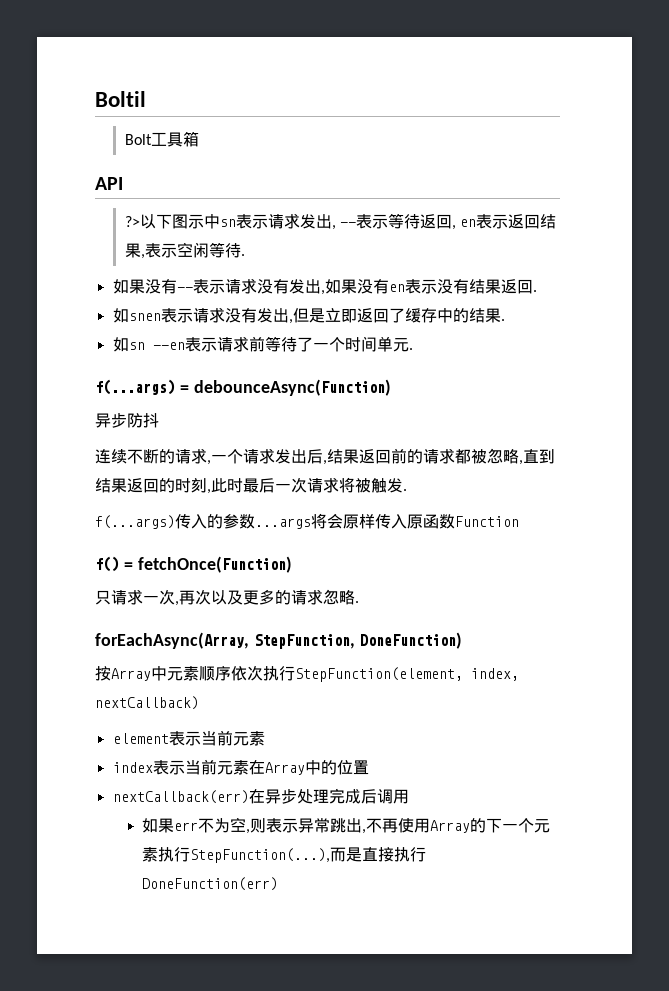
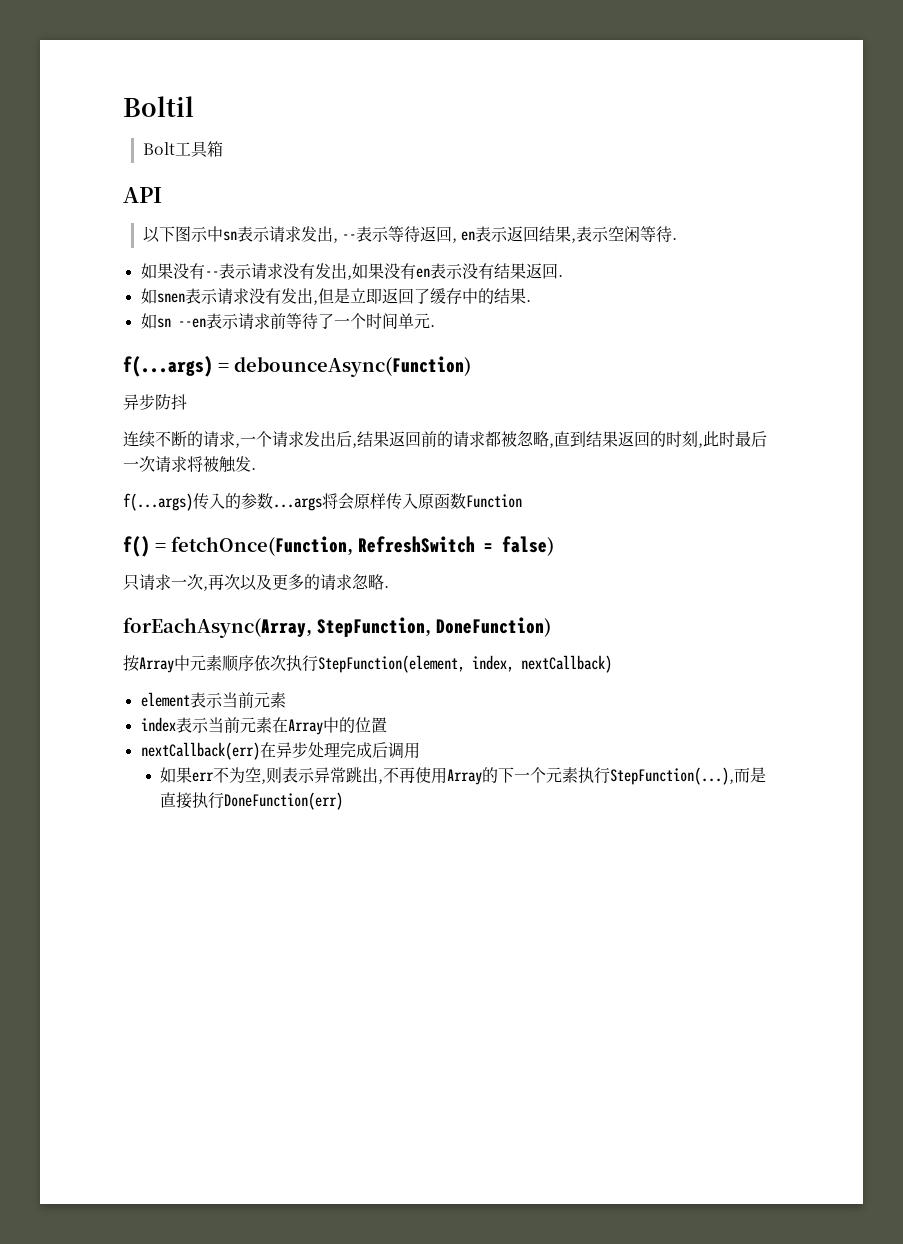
[124,216,140,227] ?> -> (162, 195) none
[137,556,292,573] fetchOnce(Function) -> [171,536,554,556] fetchOnce(Function, RefreshSwitch = false)

